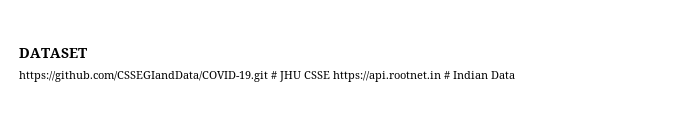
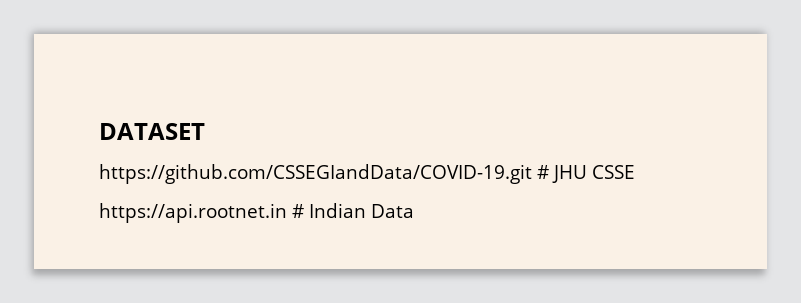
(330, 75) none -> (635, 172) //

